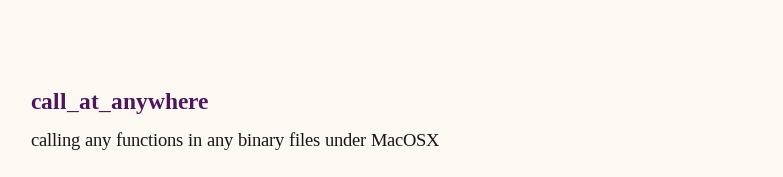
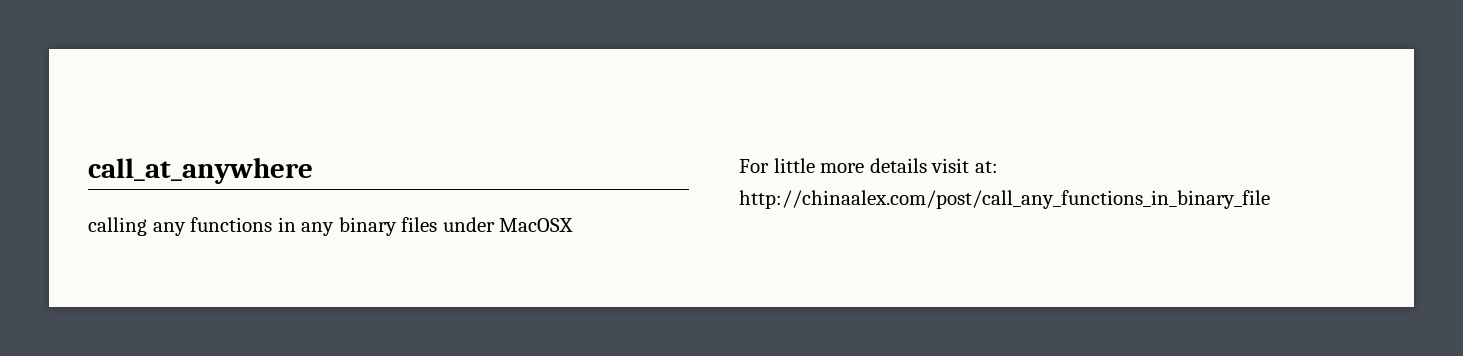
(440, 140) none -> [739,158,998,173] [739,190,1270,209] // For little more details visit at: http://chinaalex.com/post/call_any_functions_in_binary_file

